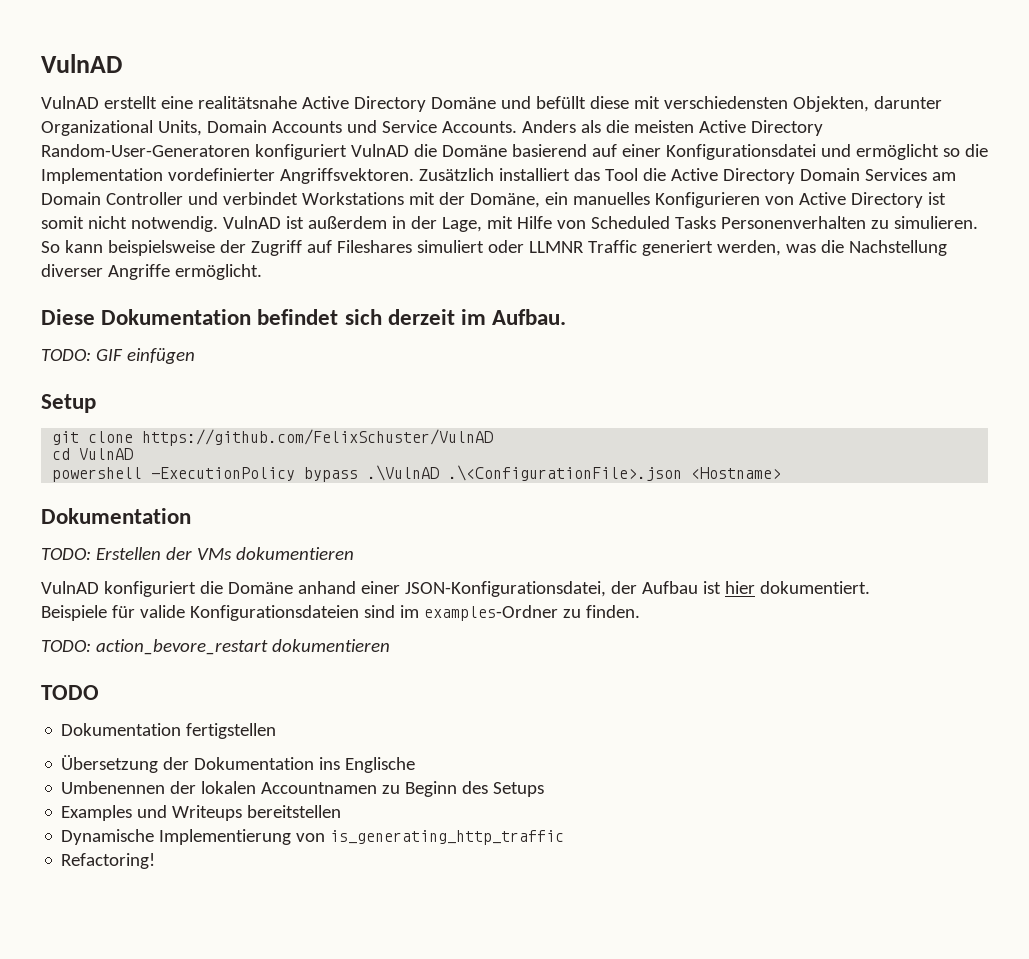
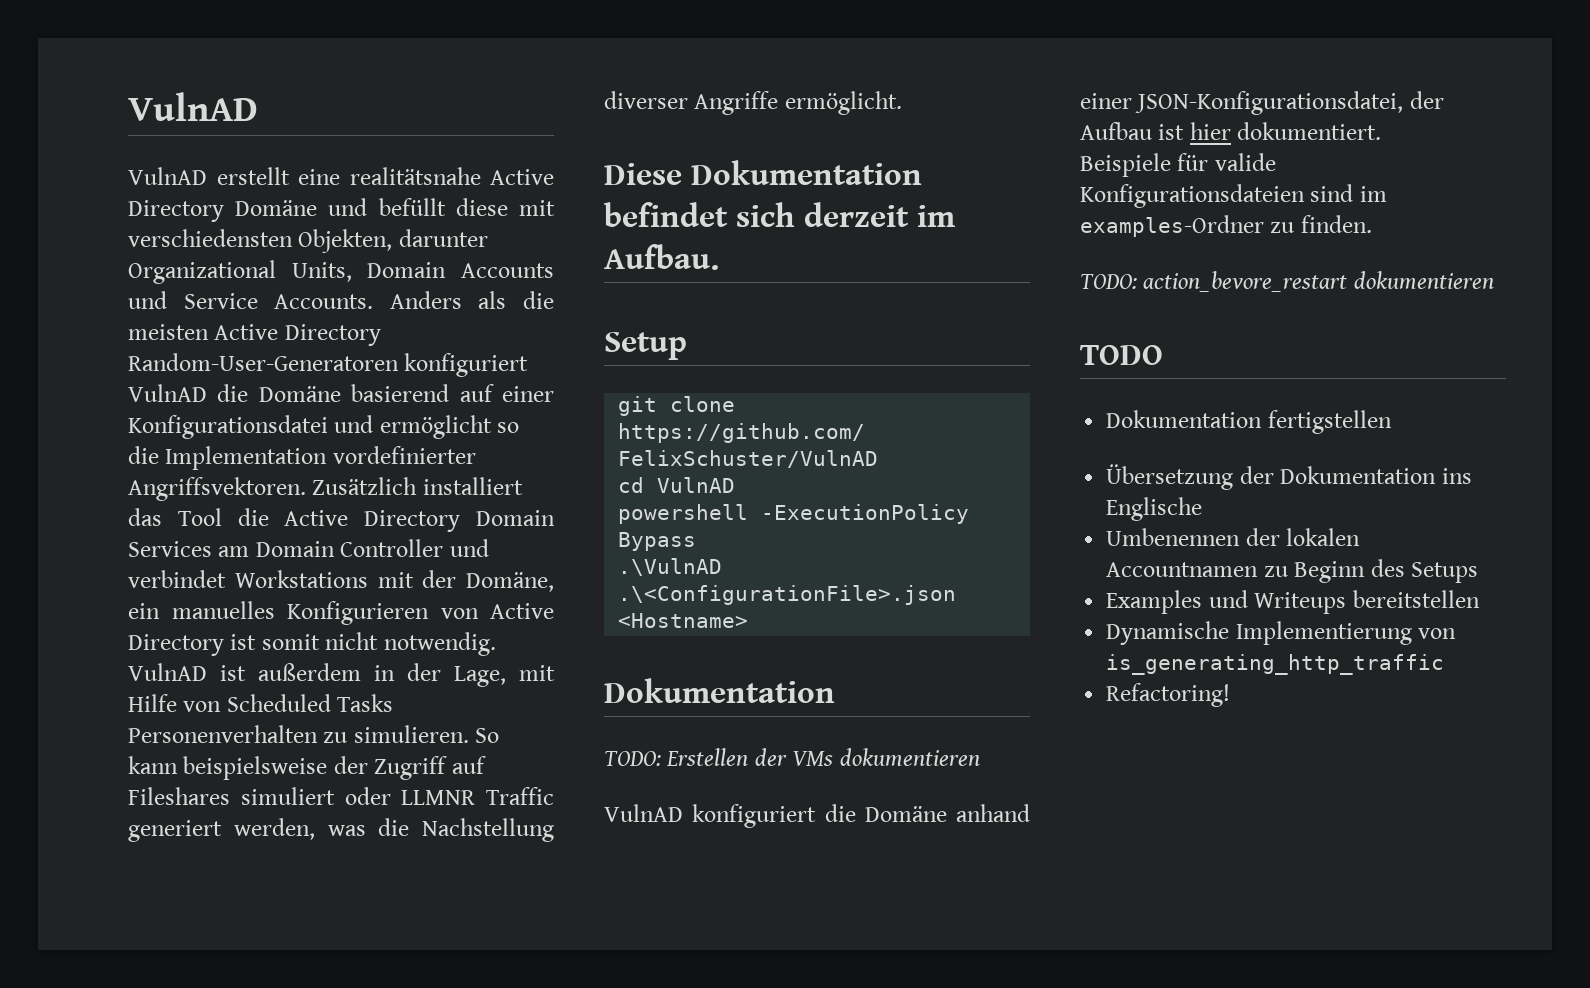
[41,348,195,364] // TODO: GIF einfügen -> (719, 257) none
[304,467,359,482] bypass -> [618,532,697,551] Bypass //

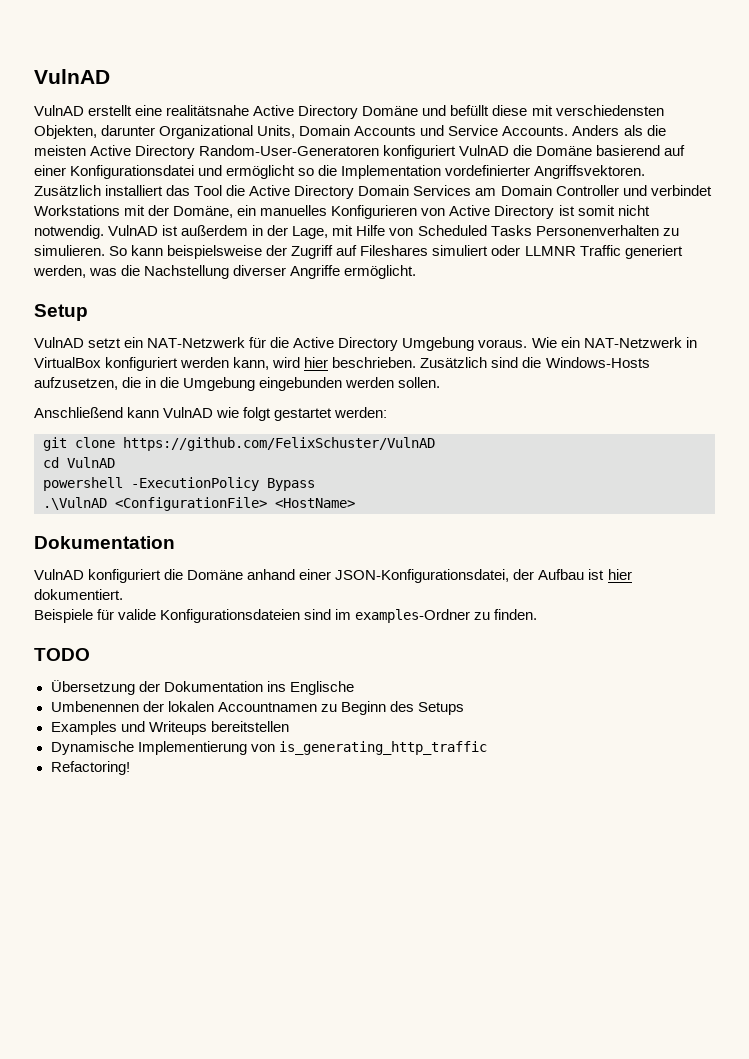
[604,160,922,185] [604,202,955,227] [604,244,719,270] [604,332,687,360] Diese Dokumentation befindet sich derzeit im Aufbau. // Setup -> [34,304,88,321] [34,337,697,351] [34,357,650,371] [34,377,441,391] [34,407,388,421] Setup // VulnAD setzt ein NAT-Netzwerk für die Active Directory Umgebung voraus. Wie ein NAT-Netzwerk in VirtualBox konfiguriert werden kann, wird hier beschrieben. Zusätzlich sind die Windows-Hosts aufzusetzen, die in die Umgebung eingebunden werden sollen. // Anschließend kann VulnAD wie folgt gestartet werden:
[618,585,957,605] [618,613,749,628] [604,678,835,703] [604,748,980,766] .\<ConfigurationFile>.json <Hostname> // Dokumentation // TODO: Erstellen der VMs dokumentieren -> [115,497,355,511] [34,536,175,549] <ConfigurationFile> <HostName> // Dokumentation
[1080,271,1494,292] // TODO: action_bevore_restart dokumentieren -> (538, 614) none
[1106,410,1392,434] // Dokumentation fertigstellen -> (90, 654) none

